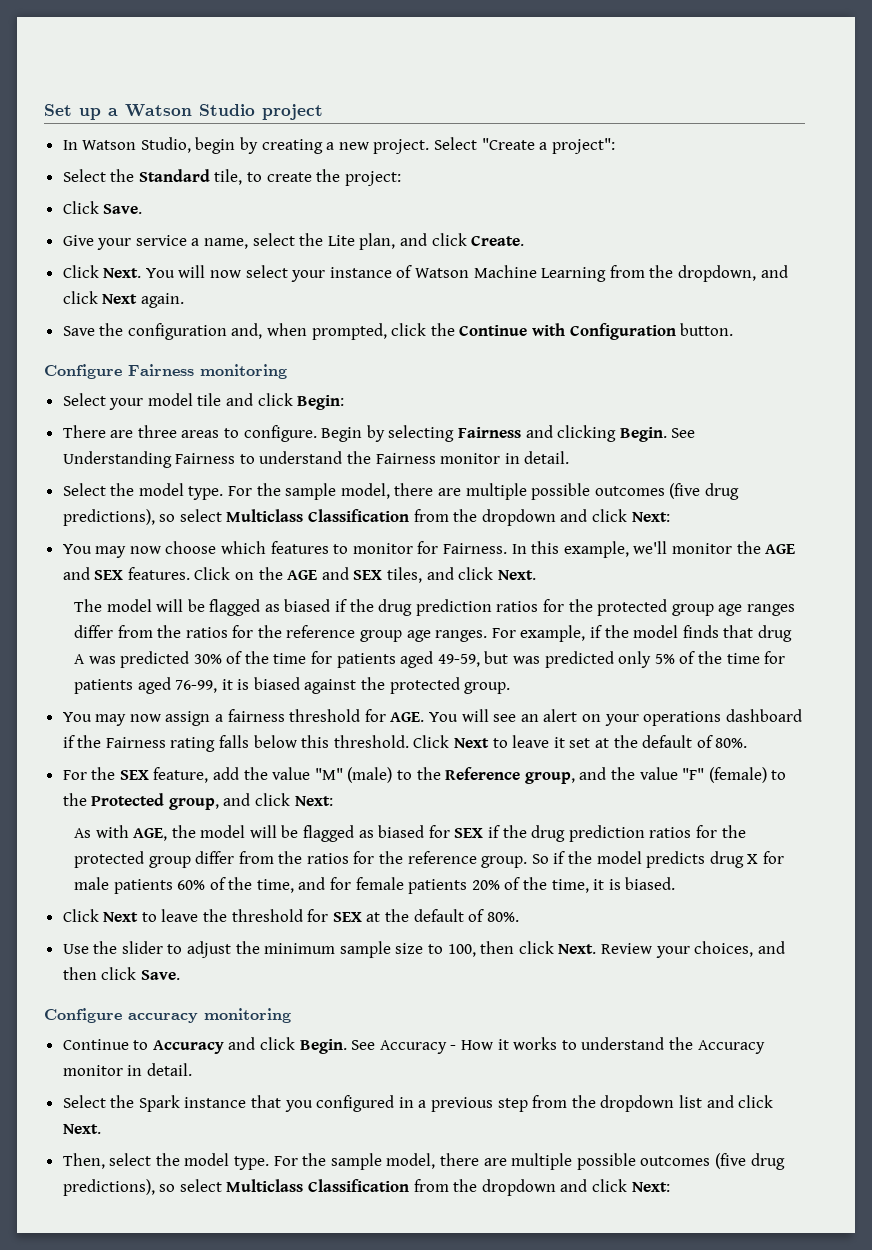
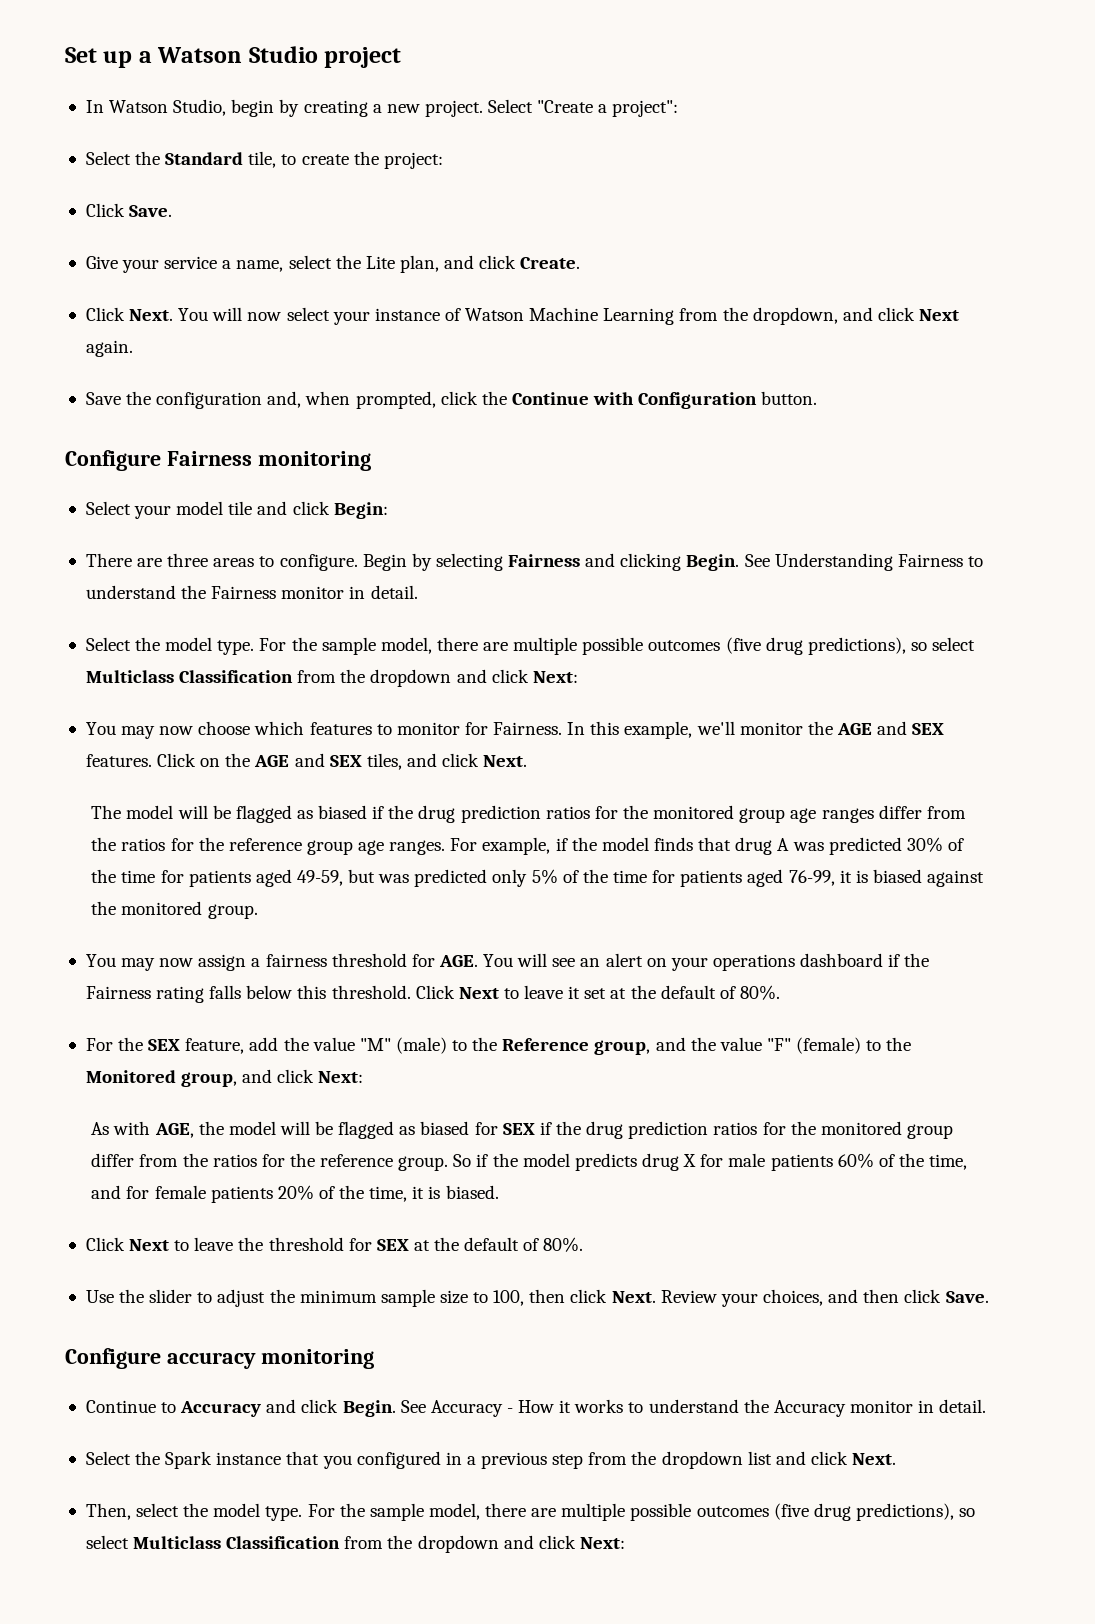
[597,599,668,616] protected -> [653,805,735,819] monitored
[389,677,460,694] protected -> [121,901,203,915] monitored
[91,793,165,806] Protected -> [85,1070,176,1083] Monitored
[73,851,144,868] protected -> [820,1121,902,1135] monitored

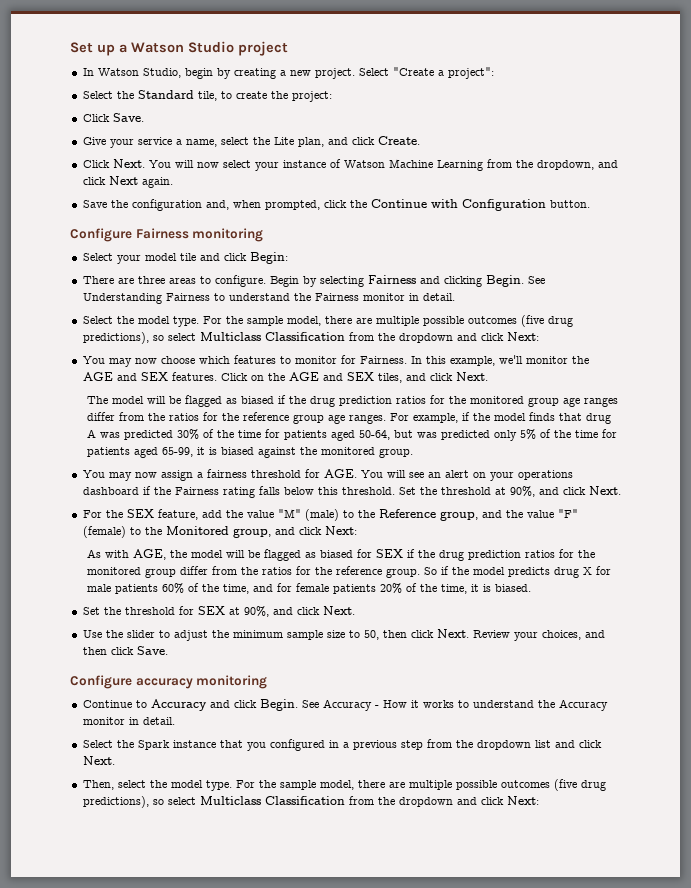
[296,870,343,886] 49-59, -> [358,430,390,440] 50-64,
[788,870,835,886] 76-99, -> [161,447,193,457] 65-99,
[415,985,780,1000] Click Next to leave it set at the default of 80%. -> [398,486,621,497] Set the threshold at 90%, and click Next.
[85,1237,234,1251] Click Next to leave -> [82,607,100,615] Set
[434,1237,584,1252] the default of 80%. -> [243,606,355,617] 90%, and click Next.
[493,1290,525,1306] 100, -> [363,630,379,640] 50,

